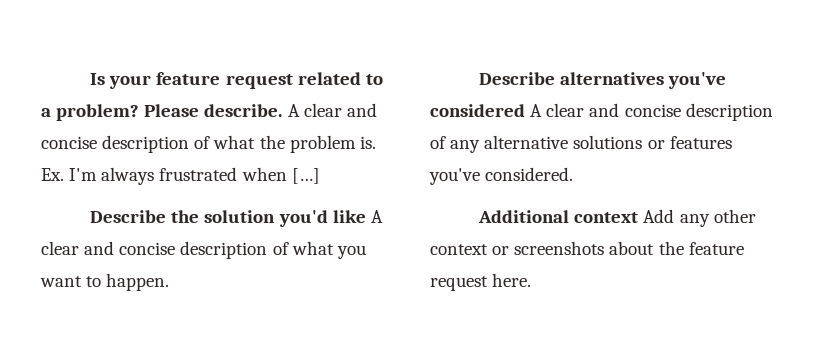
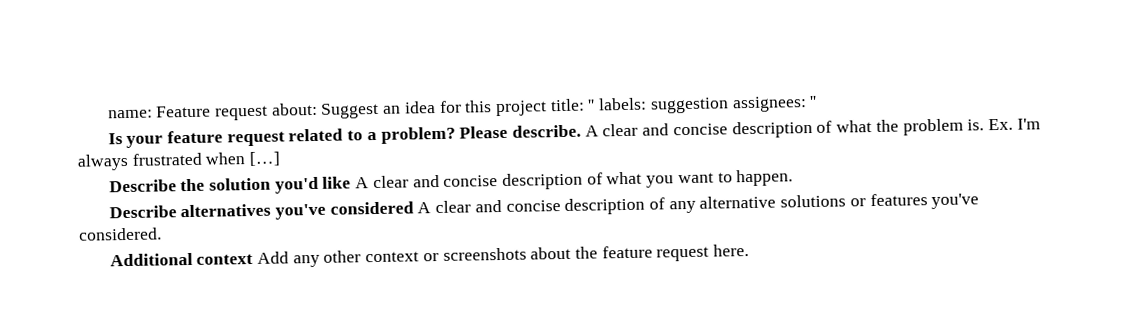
(90, 79) none -> [107,95,818,121] name: Feature request about: Suggest an idea for this project title: '' labels: suggestion assignees: '' //

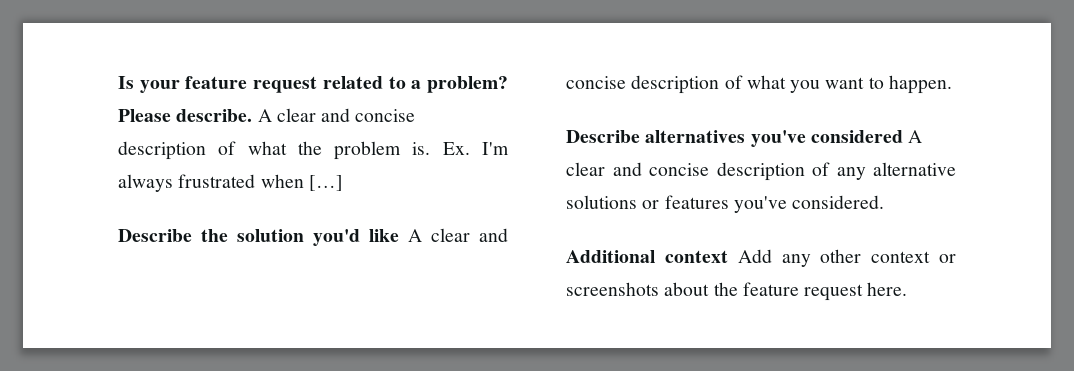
[107,95,818,121] name: Feature request about: Suggest an idea for this project title: '' labels: suggestion assignees: '' // -> (118, 82) none

